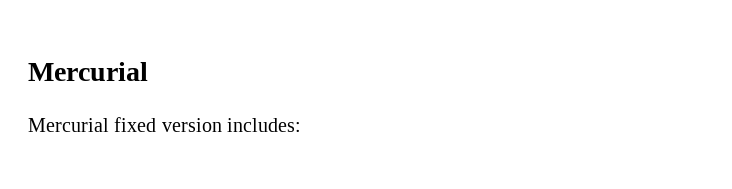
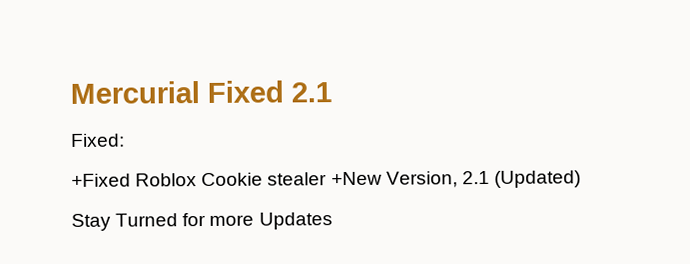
[28,62,148,81] [28,117,302,132] Mercurial // Mercurial fixed version includes: -> [70,80,332,104] [71,133,125,147] [71,170,581,188] [71,212,333,231] Mercurial Fixed 2.1 // Fixed: // +Fixed Roblox Cookie stealer +New Version, 2.1 (Updated) // Stay Turned for more Updates

